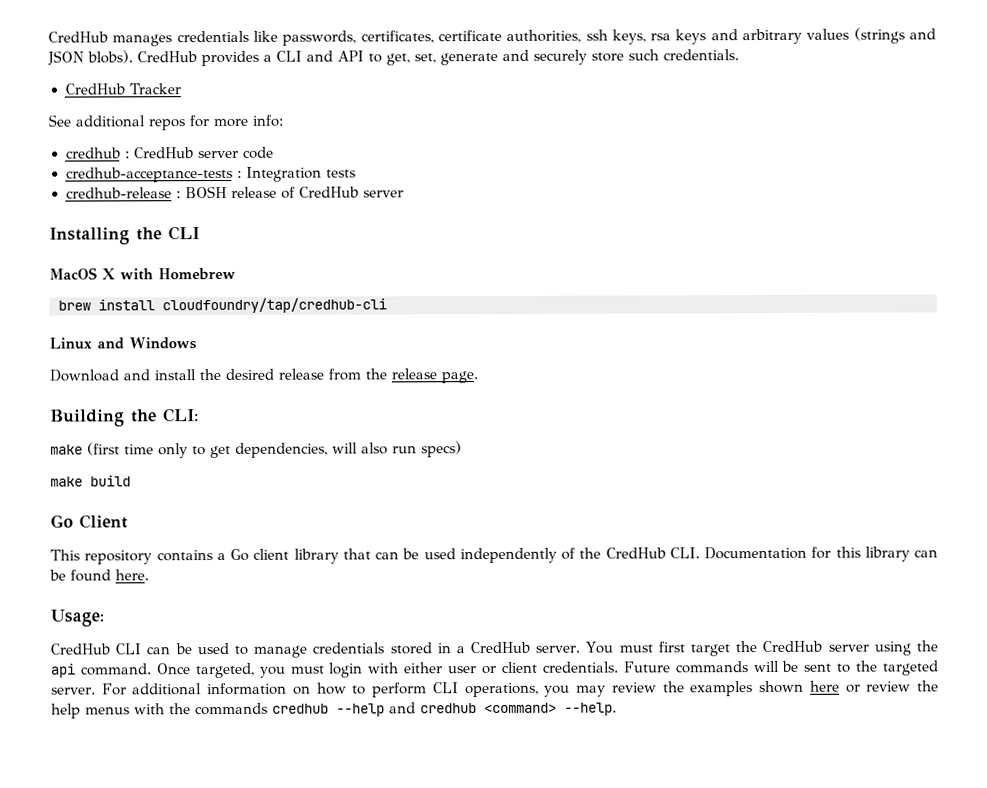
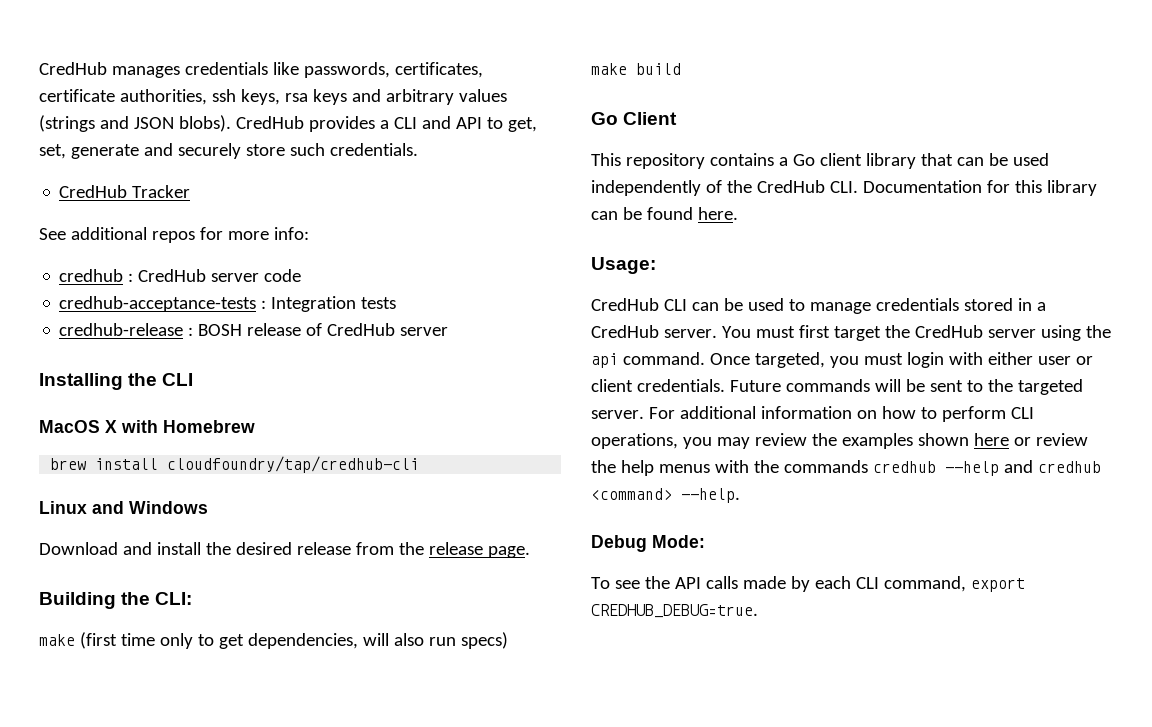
(617, 709) none -> [591,535,705,552] [591,576,1025,592] [591,604,758,618] // Debug Mode: // To see the API calls made by each CLI command, export CREDHUB_DEBUG=true.

